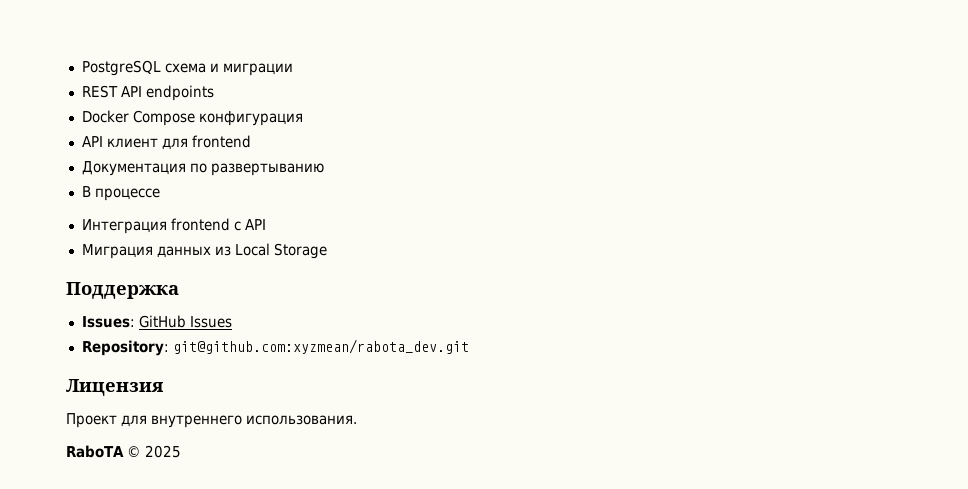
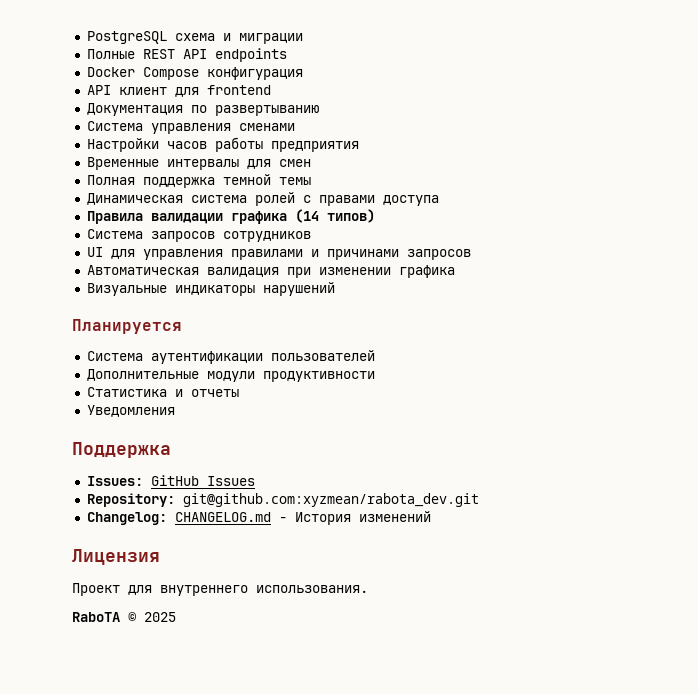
(293, 69) none -> [86,49,135,59] Полные
[81,186,160,201] [81,218,266,234] [81,243,327,259] В процессе // Интеграция frontend с API // Миграция данных из Local Storage -> [86,121,295,134] [86,137,359,152] [86,157,311,170] [86,174,311,188] [86,192,439,206] [86,209,375,224] [86,229,311,242] [86,247,471,260] [86,265,455,278] [86,282,335,296] [72,319,182,334] [86,350,375,364] [86,369,375,382] [86,387,239,397] [86,405,175,417] Система управления сменами // Настройки часов работы предприятия // Временные интервалы для смен // Полная поддержка темной темы // Динамическая система ролей с правами доступа // Правила валидации графика (14 типов) // Система запросов сотрудников // UI для управления правилами и причинами запросов // Автоматическая валидация при изменении графика // Визуальные индикаторы нарушений // Планируется // Система аутентификации пользователей // Дополнительные модули продуктивности // Статистика и отчеты // Уведомления
(469, 346) none -> [86,511,431,525] // Changelog: CHANGELOG.md - История изменений

